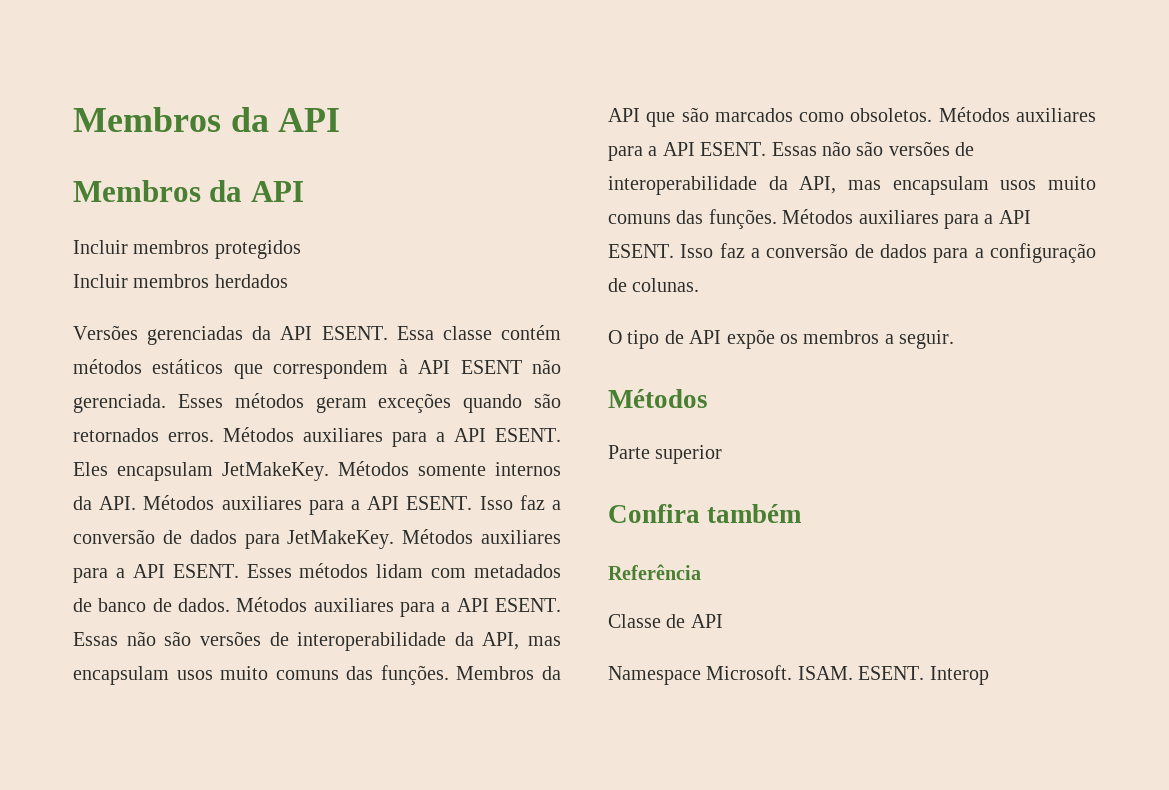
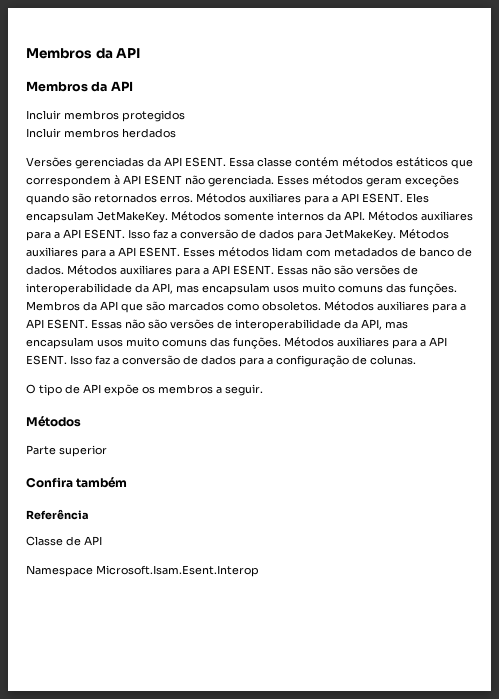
[706,665,989,685] Microsoft. ISAM. ESENT. Interop -> [96,565,259,577] Microsoft.Isam.Esent.Interop

